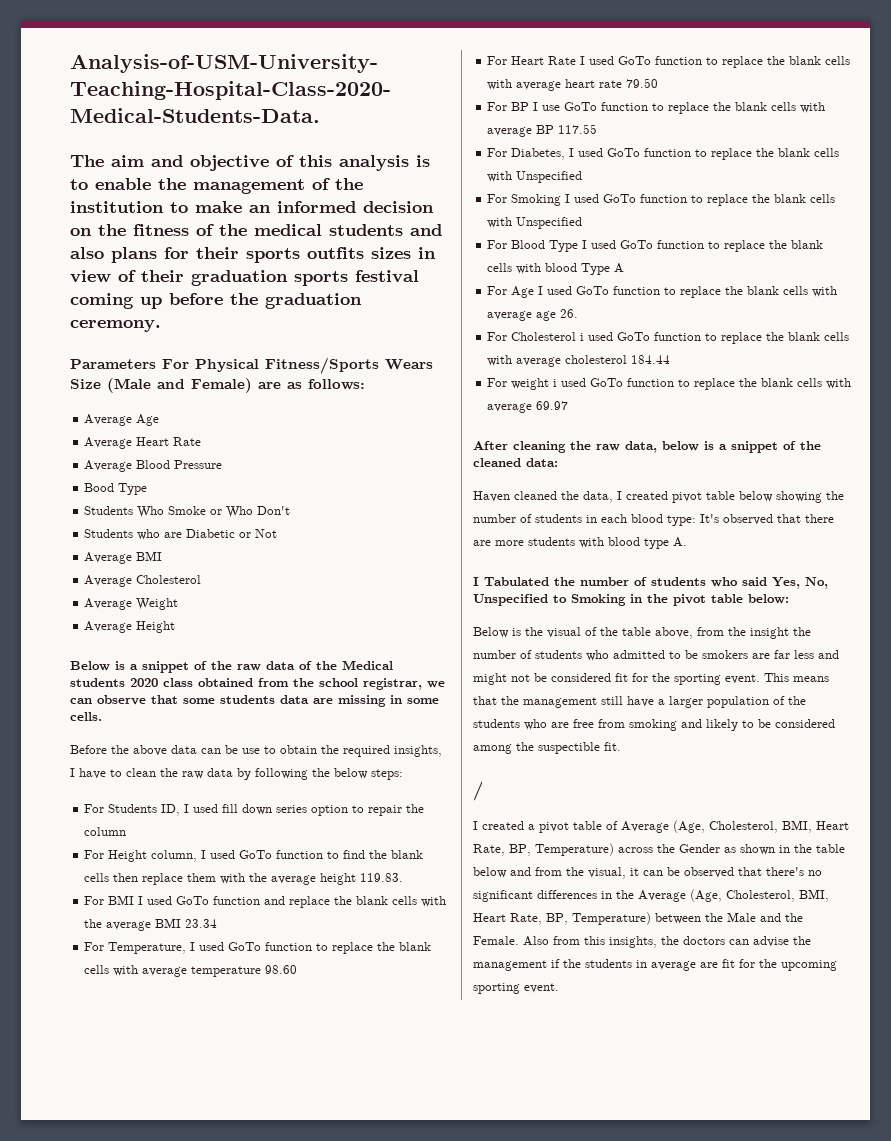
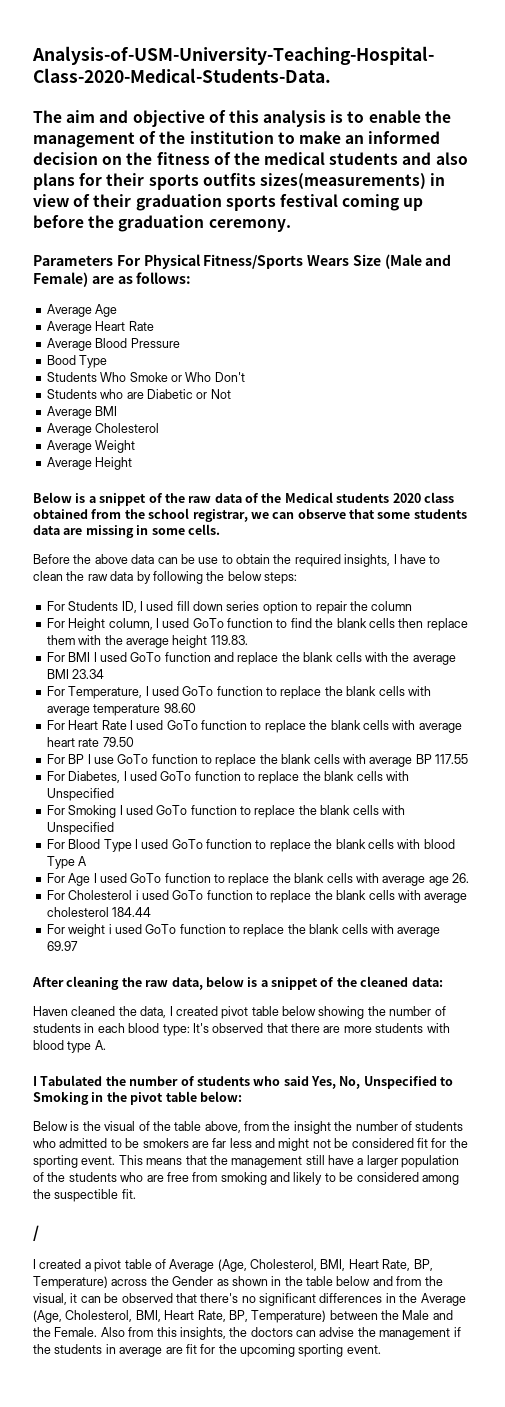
[371,247,411,259] sizes -> [259,173,426,190] sizes(measurements)

